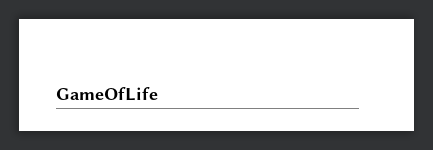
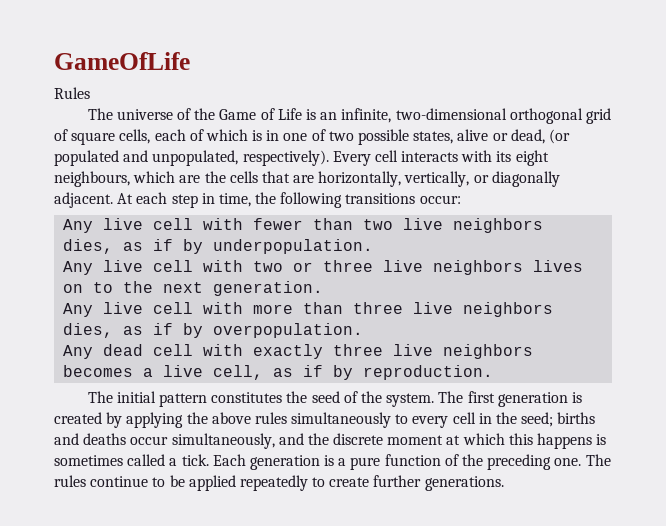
(158, 94) none -> [54,87,90,99] [87,108,611,124] [54,129,570,145] [54,150,549,166] [54,171,560,187] [54,192,461,208] [63,218,544,233] [63,239,374,254] [63,260,584,275] [63,281,324,296] [63,302,554,317] [63,323,364,338] [63,344,534,359] [63,365,494,380] [87,391,582,407] [54,412,596,428] [54,433,607,449] [54,454,611,470] [54,475,504,491] // Rules // The universe of the Game of Life is an infinite, two-dimensional orthogonal grid of square cells, each of which is in one of two possible states, alive or dead, (or populated and unpopulated, respectively). Every cell interacts with its eight neighbours, which are the cells that are horizontally, vertically, or diagonally adjacent. At each step in time, the following transitions occur: // Any live cell with fewer than two live neighbors dies, as if by underpopulation. // Any live cell with two or three live neighbors lives on to the next generation. // Any live cell with more than three live neighbors dies, as if by overpopulation. // Any dead cell with exactly three live neighbors becomes a live cell, as if by reproduction. // The initial pattern constitutes the seed of the system. The first generation is created by applying the above rules simultaneously to every cell in the seed; births and deaths occur simultaneously, and the discrete moment at which this happens is sometimes called a tick. Each generation is a pure function of the preceding one. The rules continue to be applied repeatedly to create further generations.

